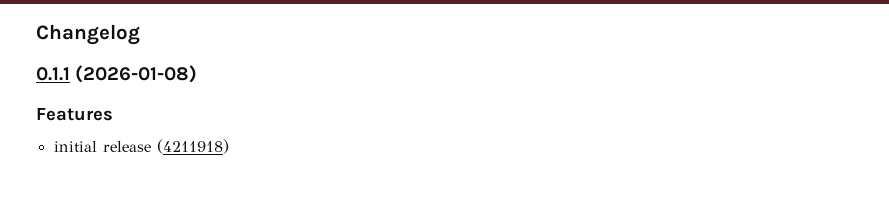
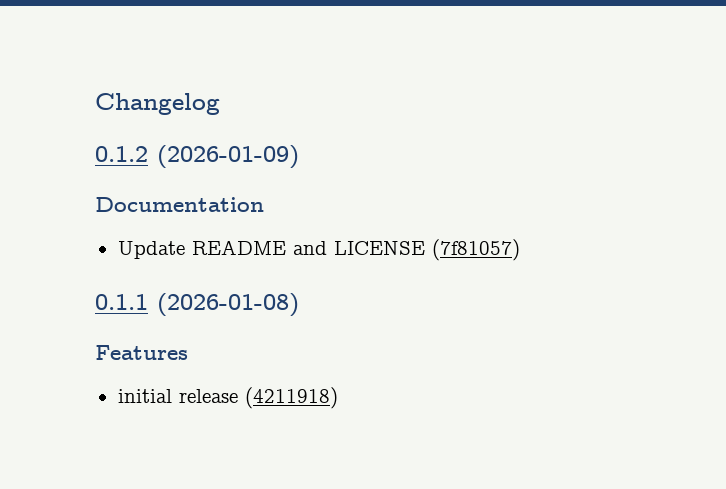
(140, 34) none -> [95,145,299,169] [95,197,264,212] [117,239,520,261] // 0.1.2 (2026-01-09) // Documentation // Update README and LICENSE (7f81057)

